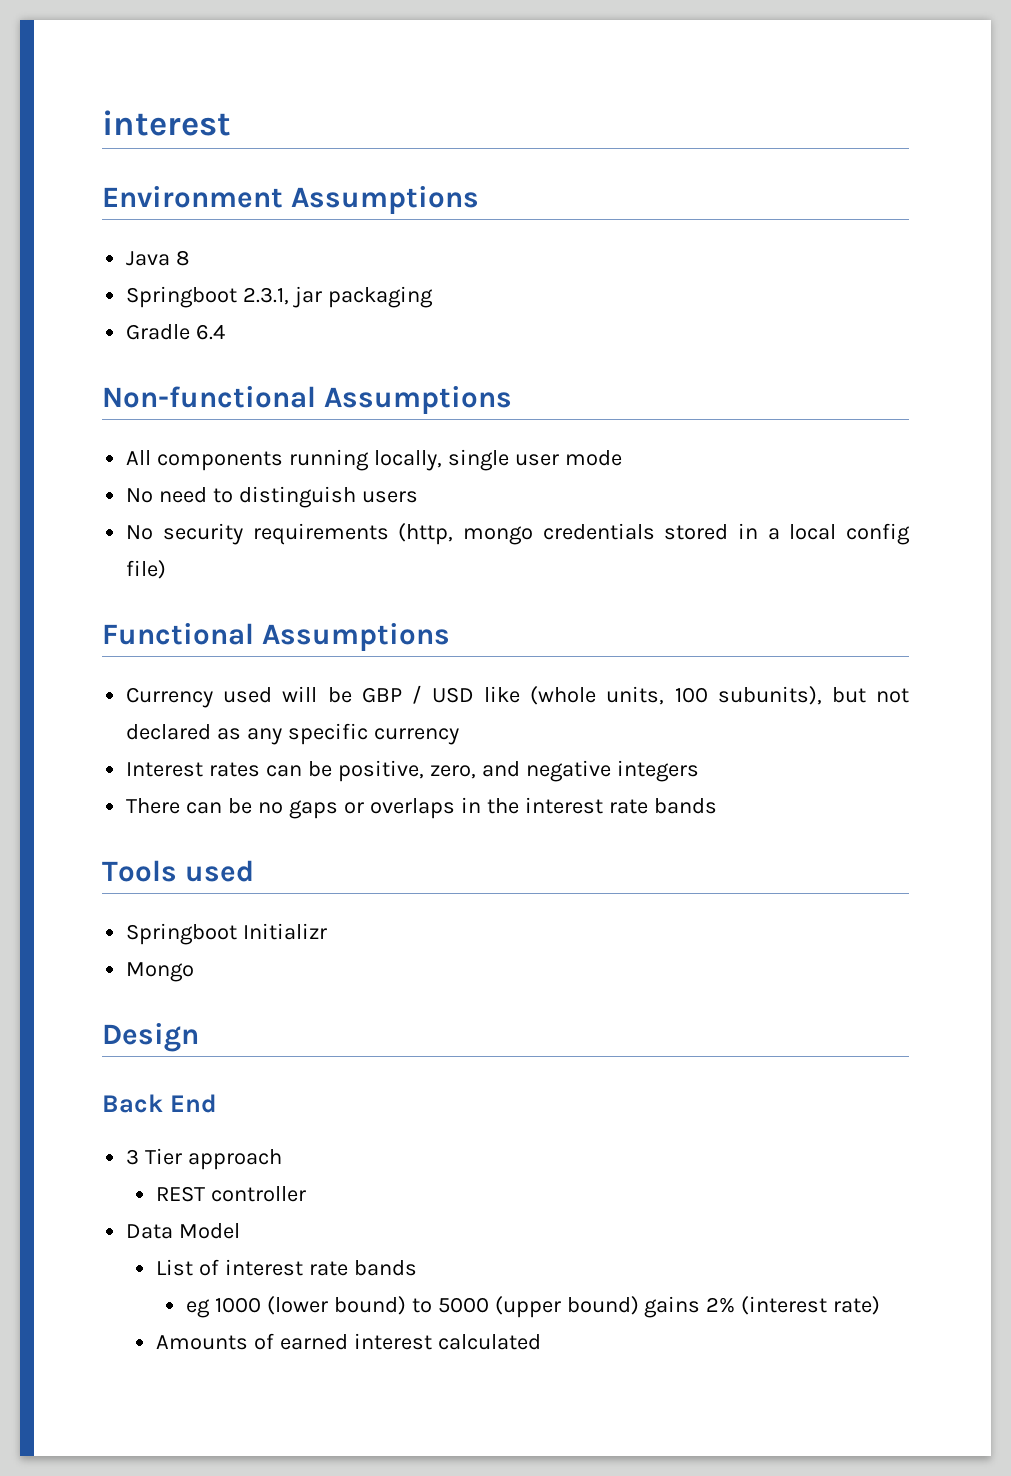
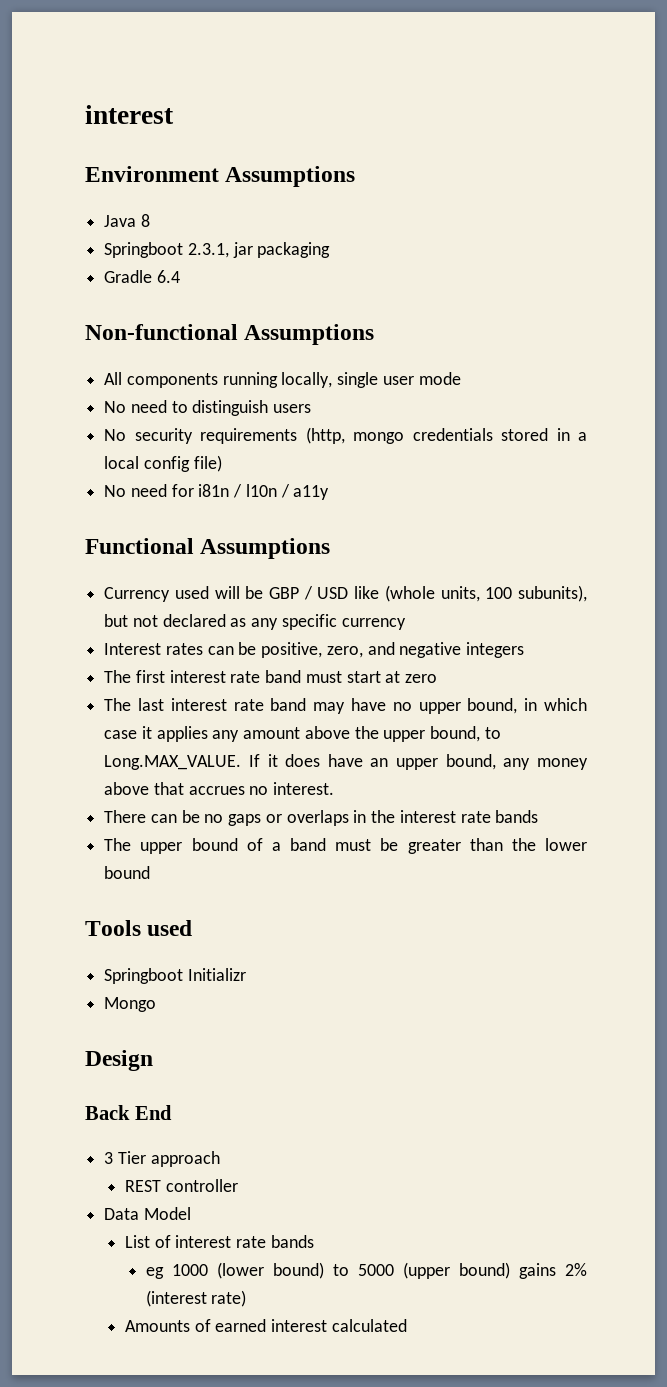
(167, 569) none -> [104,484,330,500] // No need for i81n / l10n / a11y
(699, 771) none -> [104,670,438,683] [104,698,587,714] [104,726,501,742] [104,754,589,770] [104,782,335,795] // The first interest rate band must start at zero // The last interest rate band may have no upper bound, in which case it applies any amount above the upper bound, to Long.MAX_VALUE. If it does have an upper bound, any money above that accrues no interest.
(717, 806) none -> [104,838,587,854] [104,866,151,879] // The upper bound of a band must be greater than the lower bound

